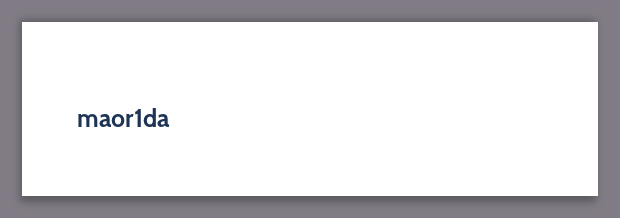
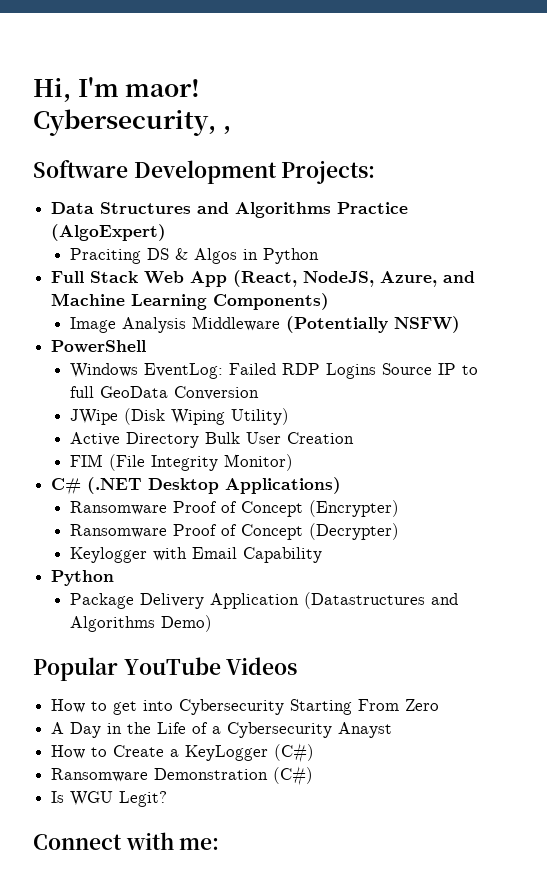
[77,108,170,127] maor1da -> [33,77,201,102] [33,109,231,136] [33,160,376,184] [51,202,409,218] [51,224,167,241] [70,248,320,264] [51,270,476,287] [51,293,330,310] [70,316,461,333] [51,340,147,353] [70,363,479,379] [70,386,260,400] [70,408,290,425] [70,432,355,448] [70,454,294,471] [51,477,342,495] [70,500,400,517] [70,523,400,540] [70,547,323,563] [51,570,115,586] [70,592,459,609] [70,615,213,632] [33,657,298,681] [51,699,440,715] [51,722,393,738] [51,743,315,763] [51,766,314,786] [51,791,168,807] [33,832,220,850] Hi, I'm maor! // Cybersecurity, , // Software Development Projects: // Data Structures and Algorithms Practice (AlgoExpert) // Praciting DS & Algos in Python // Full Stack Web App (React, NodeJS, Azure, and Machine Learning Components) // Image Analysis Middleware (Potentially NSFW) // PowerShell // Windows EventLog: Failed RDP Logins Source IP to full GeoData Conversion // JWipe (Disk Wiping Utility) // Active Directory Bulk User Creation // FIM (File Integrity Monitor) // C# (.NET Desktop Applications) // Ransomware Proof of Concept (Encrypter) // Ransomware Proof of Concept (Decrypter) // Keylogger with Email Capability // Python // Package Delivery Application (Datastructures and Algorithms Demo) // Popular YouTube Videos // How to get into Cybersecurity Starting From Zero // A Day in the Life of a Cybersecurity Anayst // How to Create a KeyLogger (C#) // Ransomware Demonstration (C#) // Is WGU Legit? // Connect with me:

